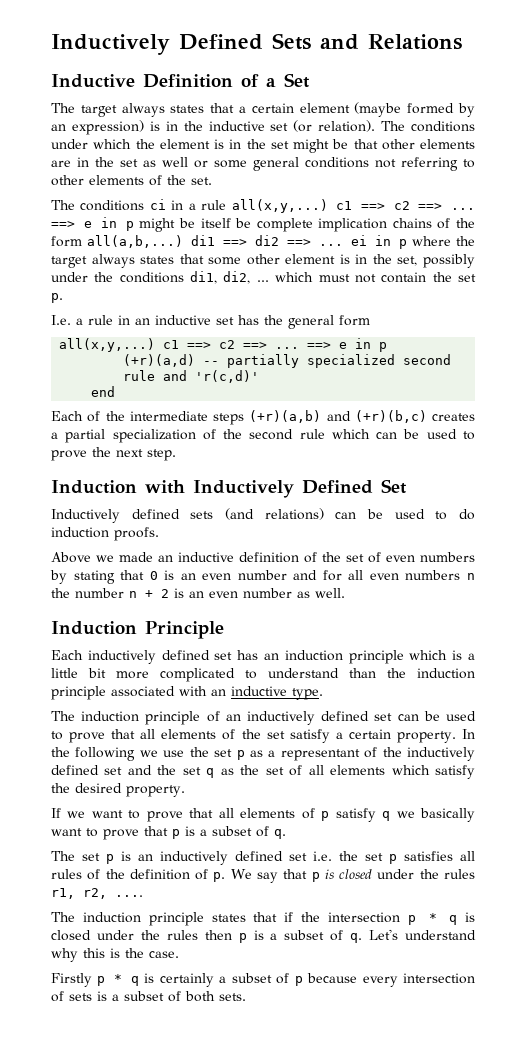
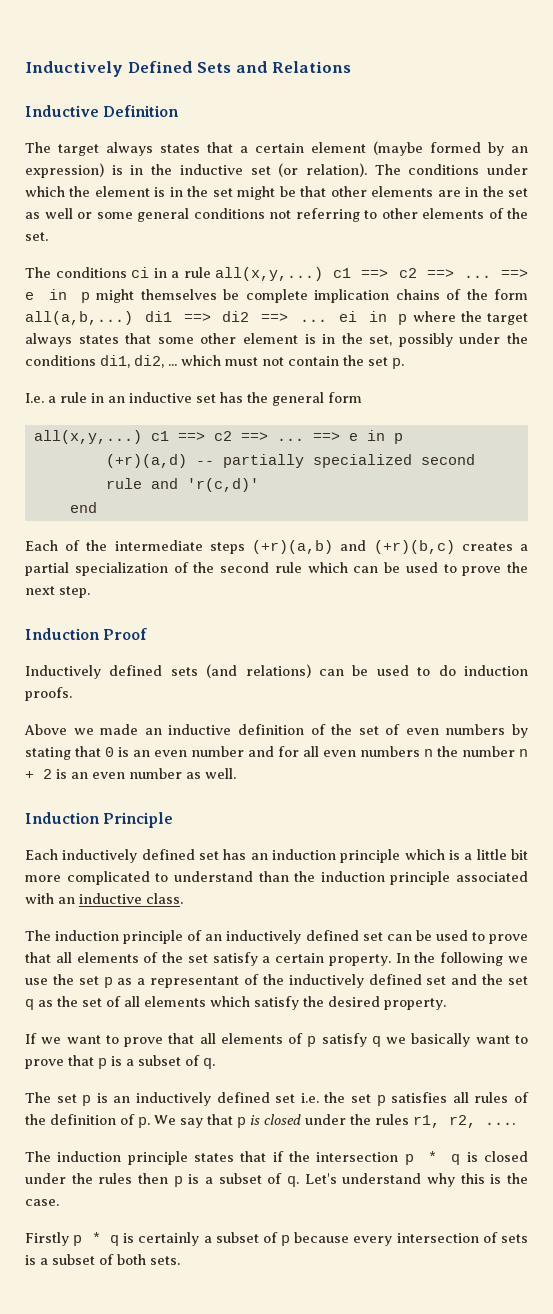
[241,73,310,88] of a Set -> (180, 111) none
[178,218,231,228] be itself -> [140,289,217,300] themselves
[145,479,407,498] with Inductively Defined Set -> [103,628,148,640] Proof
[292,688,323,700] type. -> [146,893,183,904] class.

